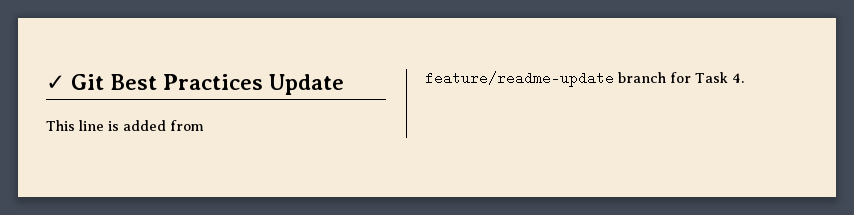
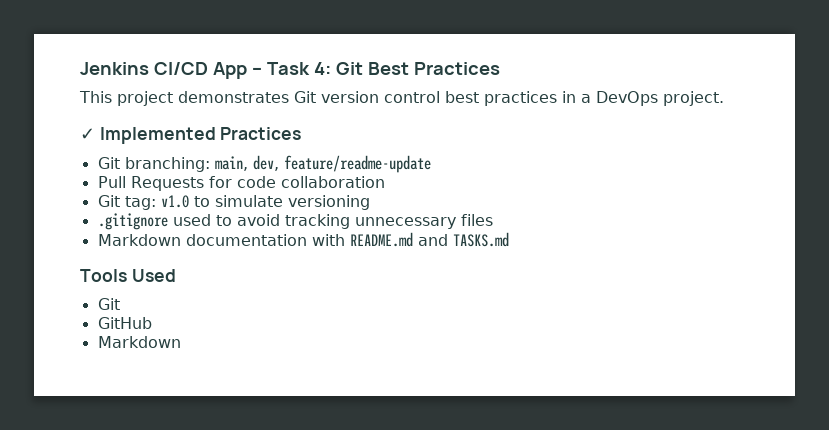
[46,75,65,90] ✓ -> [80,62,331,79] Jenkins CI/CD App – Task 4:
[269,74,345,95] Update -> (500, 68) none
[79,120,204,131] [425,71,744,87] line is added from feature/readme-update branch for Task 4. -> [117,91,724,106] [80,127,302,144] [97,155,431,173] [97,176,385,191] [97,195,370,210] [97,213,493,230] [97,232,509,247] [80,269,176,282] [97,298,120,310] [97,317,152,329] [97,336,181,348] project demonstrates Git version control best practices in a DevOps project. // ✓ Implemented Practices // Git branching: main, dev, feature/readme-update // Pull Requests for code collaboration // Git tag: v1.0 to simulate versioning // .gitignore used to avoid tracking unnecessary files // Markdown documentation with README.md and TASKS.md // Tools Used // Git // GitHub // Markdown

